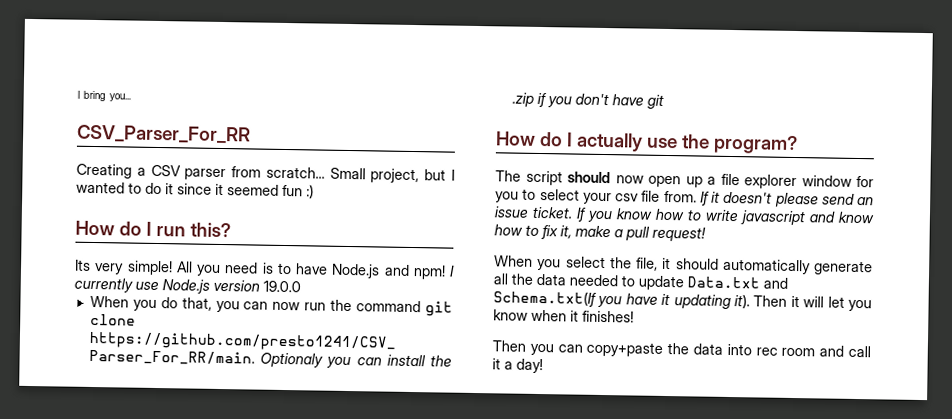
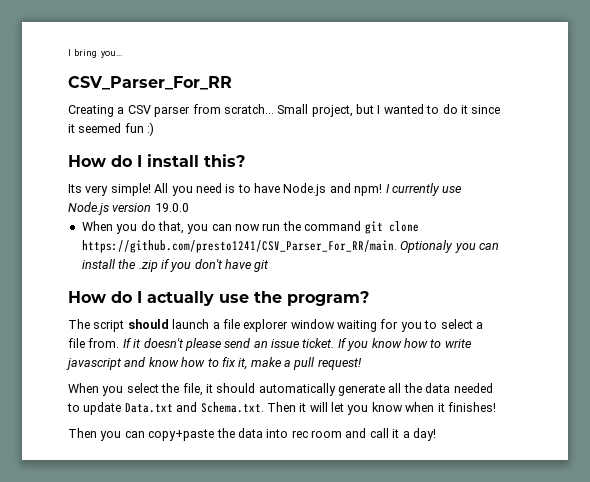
[155,225,186,237] run -> [147,154,199,167] install
[615,175,703,188] now open up -> [172,319,210,329] launch
(852, 181) none -> [337,320,377,332] waiting
[582,192,639,205] your csv -> [475,322,483,329] a
[493,290,750,310] Schema.txt(If you have it updating it). -> [200,402,264,413] Schema.txt.

